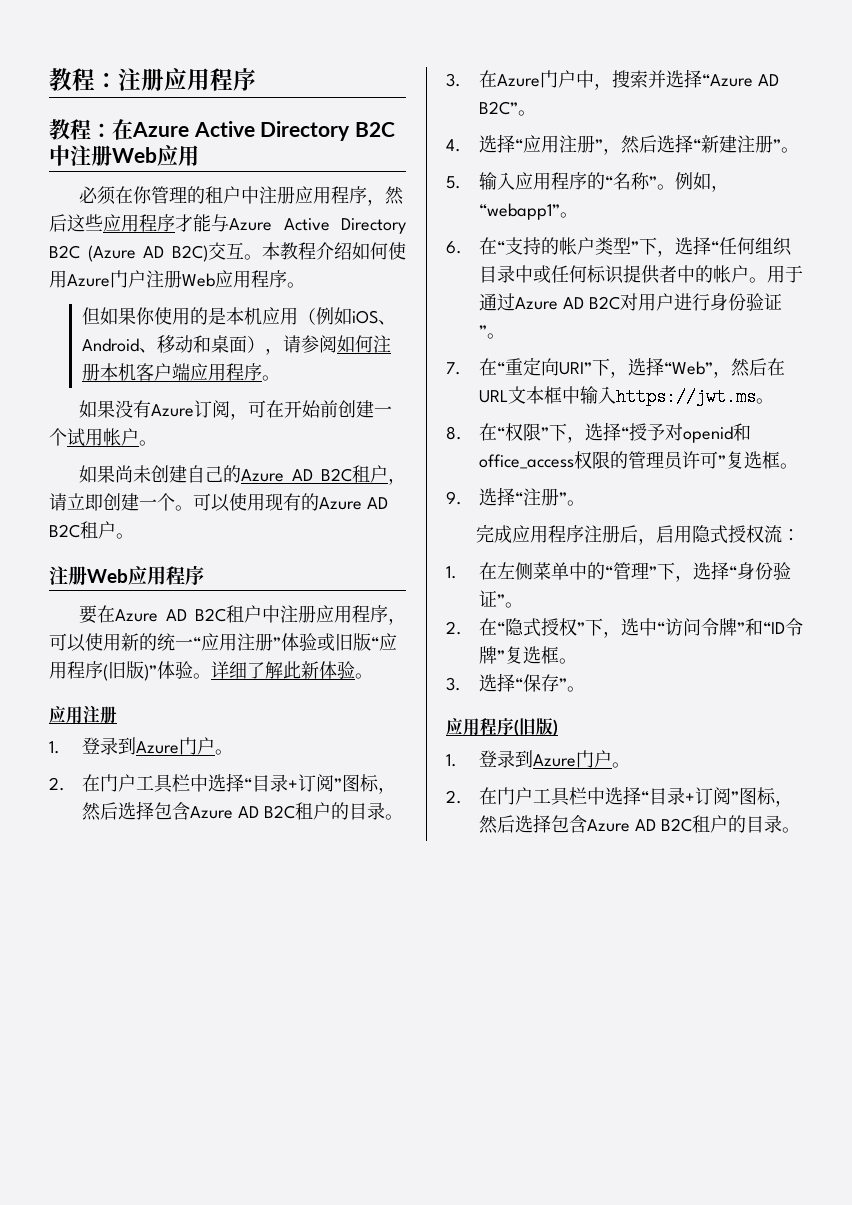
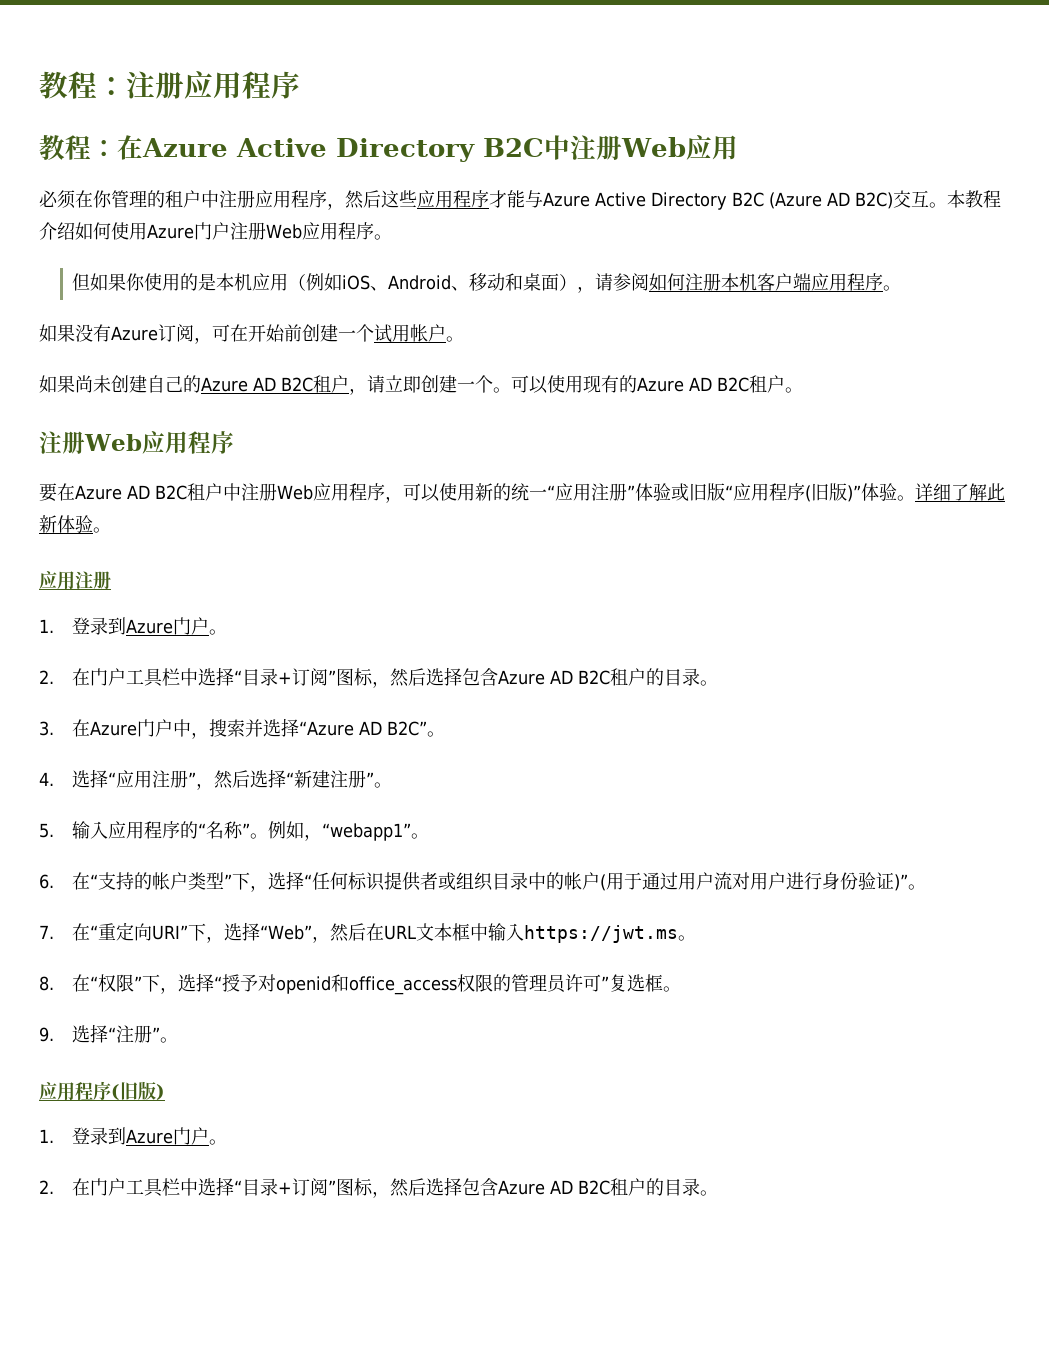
(316, 614) none -> [277,485,313,500] Web
[754,237,792,256] [478,265,803,284] [478,293,620,311] 组织目录中或任何标识提供者中的帐户。用于通过Azure AD B2C -> [348,872,733,891] 标识提供者或组织目录中的帐户(用于通过用户流
[478,325,487,337] ” -> [894,874,909,891] )”
[476,524,801,545] [446,561,791,582] [478,590,523,608] [446,618,803,638] [478,646,577,664] [446,673,585,692] // 完成应用程序注册后，启用隐式授权流： // 1.在左侧菜单中的“管理”下，选择“身份验证”。 // 2.在“隐式授权”下，选中“访问令牌”和“ID令牌”复选框。 // 3.选择“保存”。 -> (179, 1040) none

